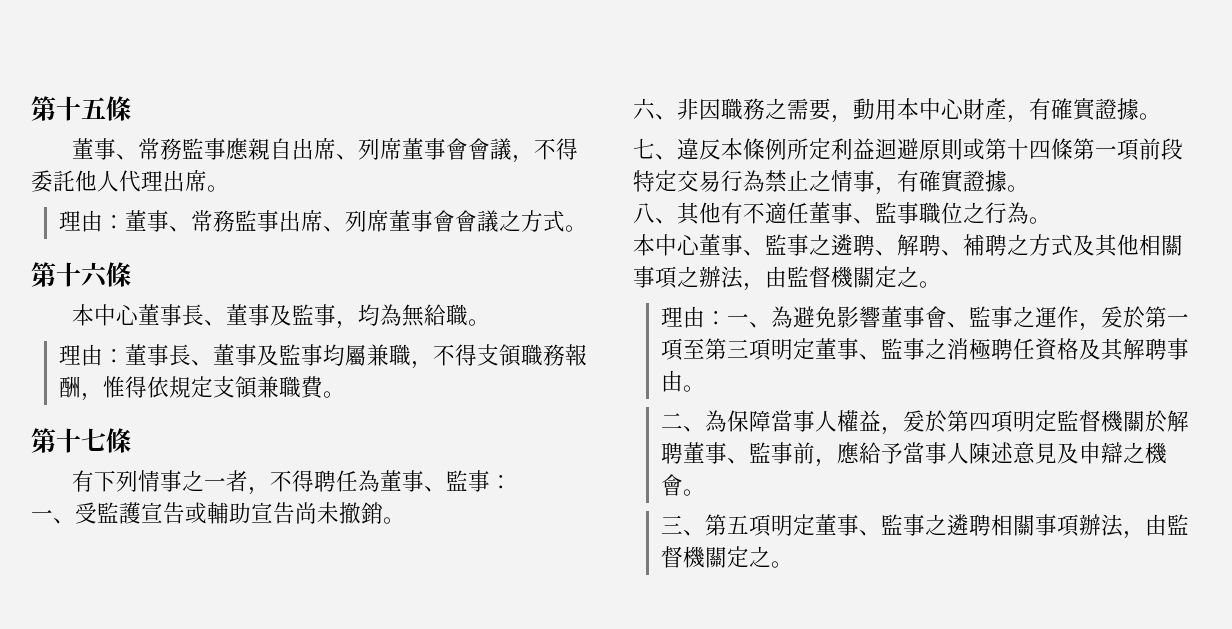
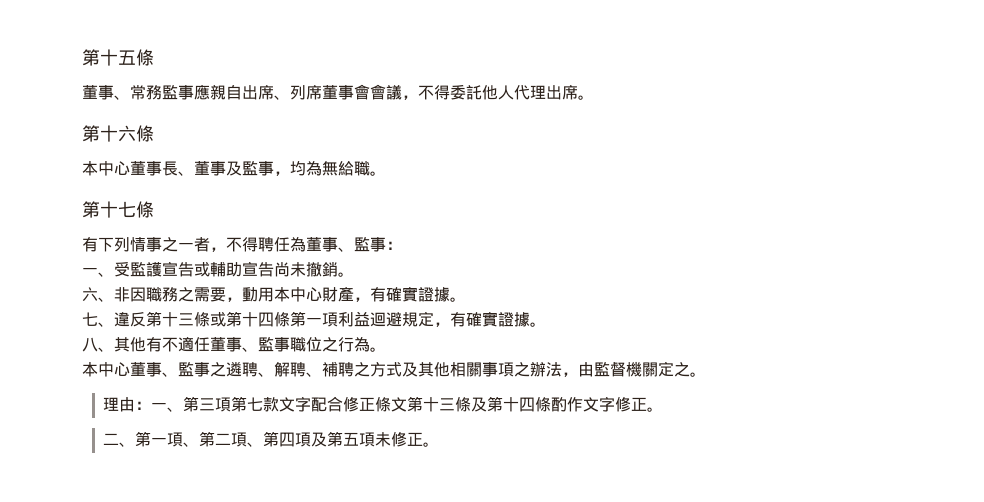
[58,210,587,232] // 理由：董事、常務監事出席、列席董事會會議之方式。 -> (594, 97) none
[58,344,587,369] [58,376,345,401] // 理由：董事長、董事及監事均屬兼職，不得支領職務報酬，惟得依規定支領兼職費。 -> (386, 173) none
[721,138,1183,161] [633,170,875,192] 本條例所定利益迴避原則或第十四條第一項前段特定交易行為禁止之情事 -> [146,311,434,327] 第十三條或第十四條第一項利益迴避規定
[770,306,1189,331] [660,338,1189,361] [660,370,705,392] [660,410,1189,435] [660,442,1167,467] [660,474,705,496] [660,514,1189,539] [660,546,771,568] 為避免影響董事會、監事之運作，爰於第一項至第三項明定董事、監事之消極聘任資格及其解聘事由。 // 二、為保障當事人權益，爰於第四項明定監督機關於解聘董事、監事前，應給予當事人陳述意見及申辯之機會。 // 三、第五項明定董事、監事之遴聘相關事項辦法，由監督機關定之 -> [183,396,664,412] [103,431,424,447] 第三項第七款文字配合修正條文第十三條及第十四條酌作文字修正。 // 二、第一項、第二項、第四項及第五項未修正

